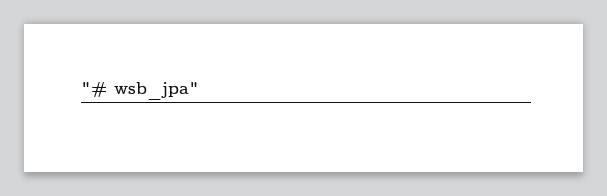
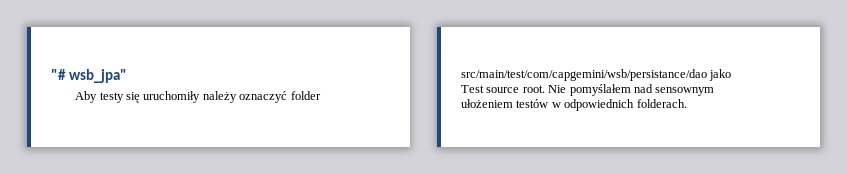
(199, 91) none -> [75,91,321,103] [461,69,732,81] [461,84,715,96] [461,99,687,111] // Aby testy się uruchomiły należy oznaczyć folder src/main/test/com/capgemini/wsb/persistance/dao jako Test source root. Nie pomyślałem nad sensownym ułożeniem testów w odpowiednich folderach.

